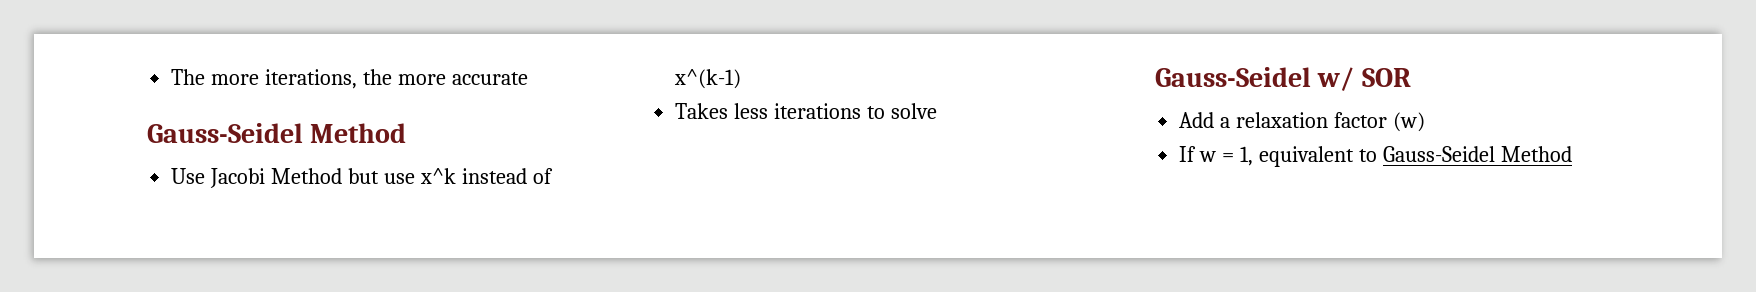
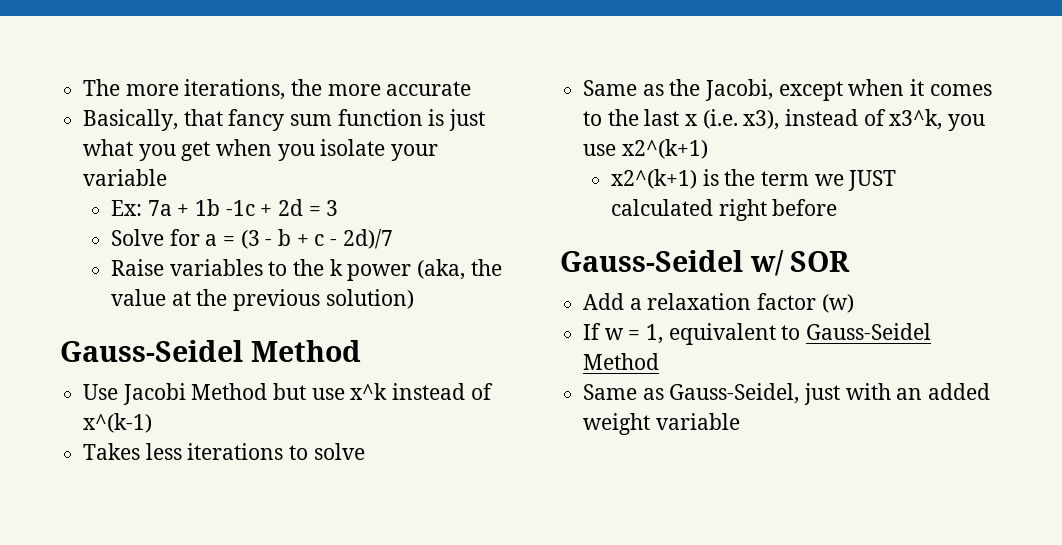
(528, 78) none -> [83,109,486,131] [83,139,439,161] [83,169,168,186] [110,199,339,216] [110,229,393,249] [110,259,502,281] [110,289,414,311] // Basically, that fancy sum function is just what you get when you isolate your variable // Ex: 7a + 1b -1c + 2d = 3 // Solve for a = (3 - b + c - 2d)/7 // Raise variables to the k power (aka, the value at the previous solution)
(937, 111) none -> [583,79,992,101] [583,109,986,131] [583,139,708,159] [610,169,897,191] [610,199,838,221] // Same as the Jacobi, except when it comes to the last x (i.e. x3), instead of x3^k, you use x2^(k+1) // x2^(k+1) is the term we JUST calculated right before
(1572, 154) none -> [583,383,991,405] [583,413,740,435] // Same as Gauss-Seidel, just with an added weight variable

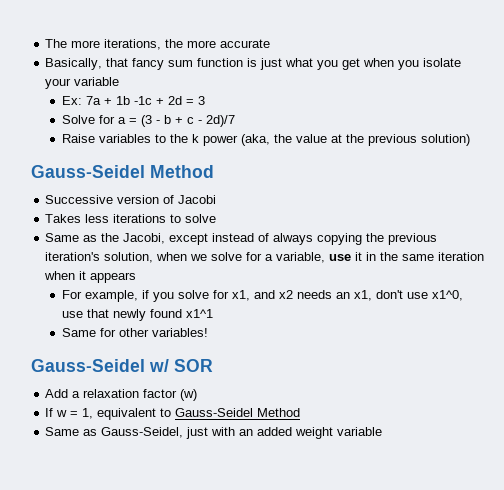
[83,383,493,405] [83,413,153,433] Use Jacobi Method but use x^k instead of x^(k-1) -> [45,195,217,204] Successive version of Jacobi
[848,79,992,96] [583,109,986,131] [583,139,708,159] [610,169,897,191] [610,199,838,221] when it comes to the last x (i.e. x3), instead of x3^k, you use x2^(k+1) // x2^(k+1) is the term we JUST calculated right before -> [212,233,438,245] [45,252,485,263] [44,271,137,283] [62,290,464,302] [62,309,214,321] [62,328,209,337] instead of always copying the previous iteration's solution, when we solve for a variable, use it in the same iteration when it appears // For example, if you solve for x1, and x2 needs an x1, don't use x1^0, use that newly found x1^1 // Same for other variables!

